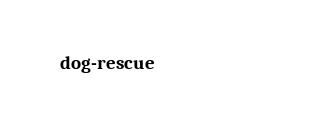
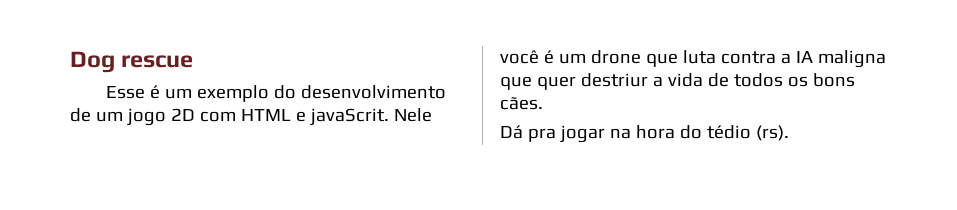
[60,56,155,73] dog-rescue -> [70,51,194,73] [105,85,446,102] [70,108,432,126] [500,50,886,68] [500,73,855,90] [500,96,543,110] [500,125,789,143] Dog rescue // Esse é um exemplo do desenvolvimento de um jogo 2D com HTML e javaScrit. Nele você é um drone que luta contra a IA maligna que quer destriur a vida de todos os bons cães. // Dá pra jogar na hora do tédio (rs).

